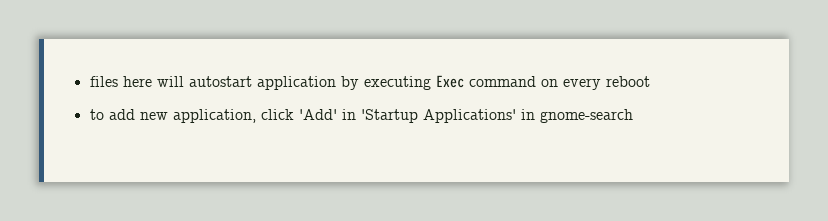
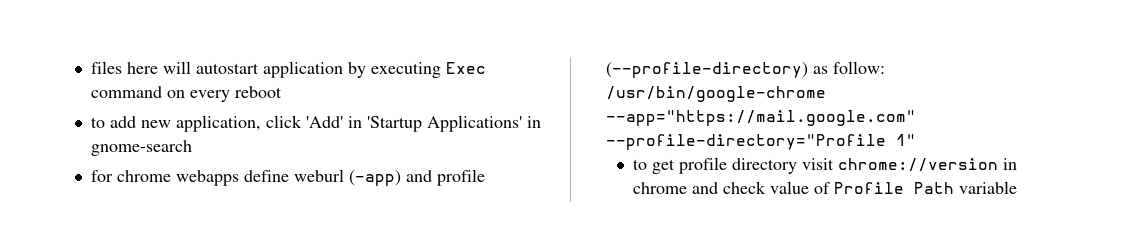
(633, 116) none -> [90,169,485,186] [605,61,885,78] [605,86,826,102] [605,110,916,126] [605,134,916,150] [632,157,1017,174] [632,181,1017,194] // for chrome webapps define weburl (-app) and profile (--profile-directory) as follow: /usr/bin/google-chrome --app="https://mail.google.com" --profile-directory="Profile 1" // to get profile directory visit chrome://version in chrome and check value of Profile Path variable

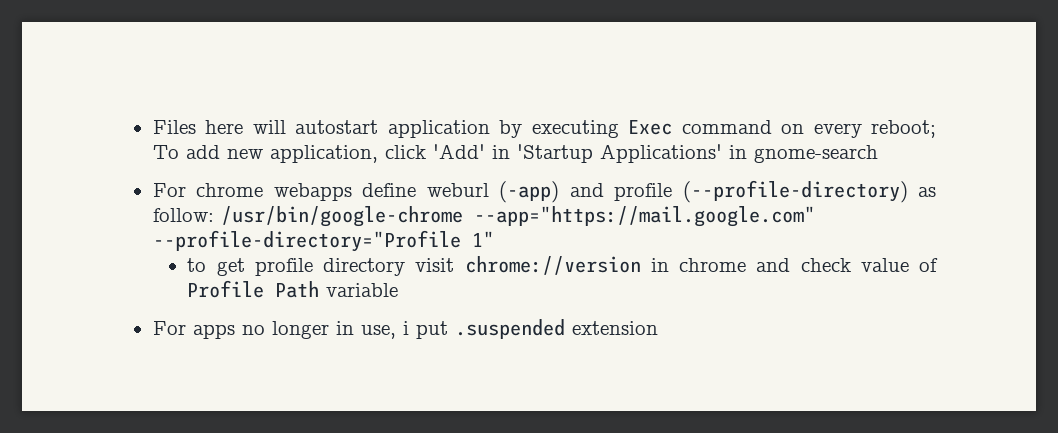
[90,61,122,74] files -> [152,120,196,134] Files
[234,86,282,98] [90,117,105,128] reboot // to -> [871,120,936,138] [152,145,179,159] reboot; To
[90,170,113,182] for -> [152,183,186,197] For
(1017, 187) none -> [152,319,658,339] // For apps no longer in use, i put .suspended extension

